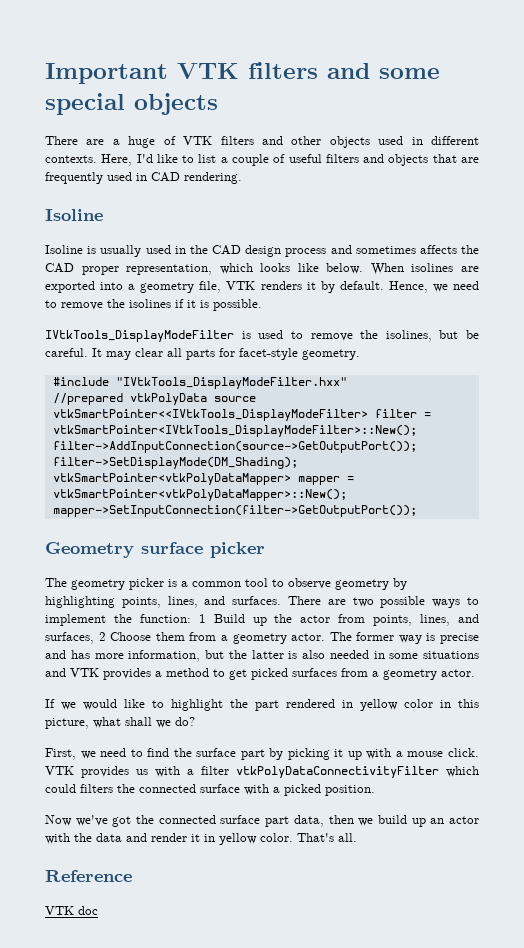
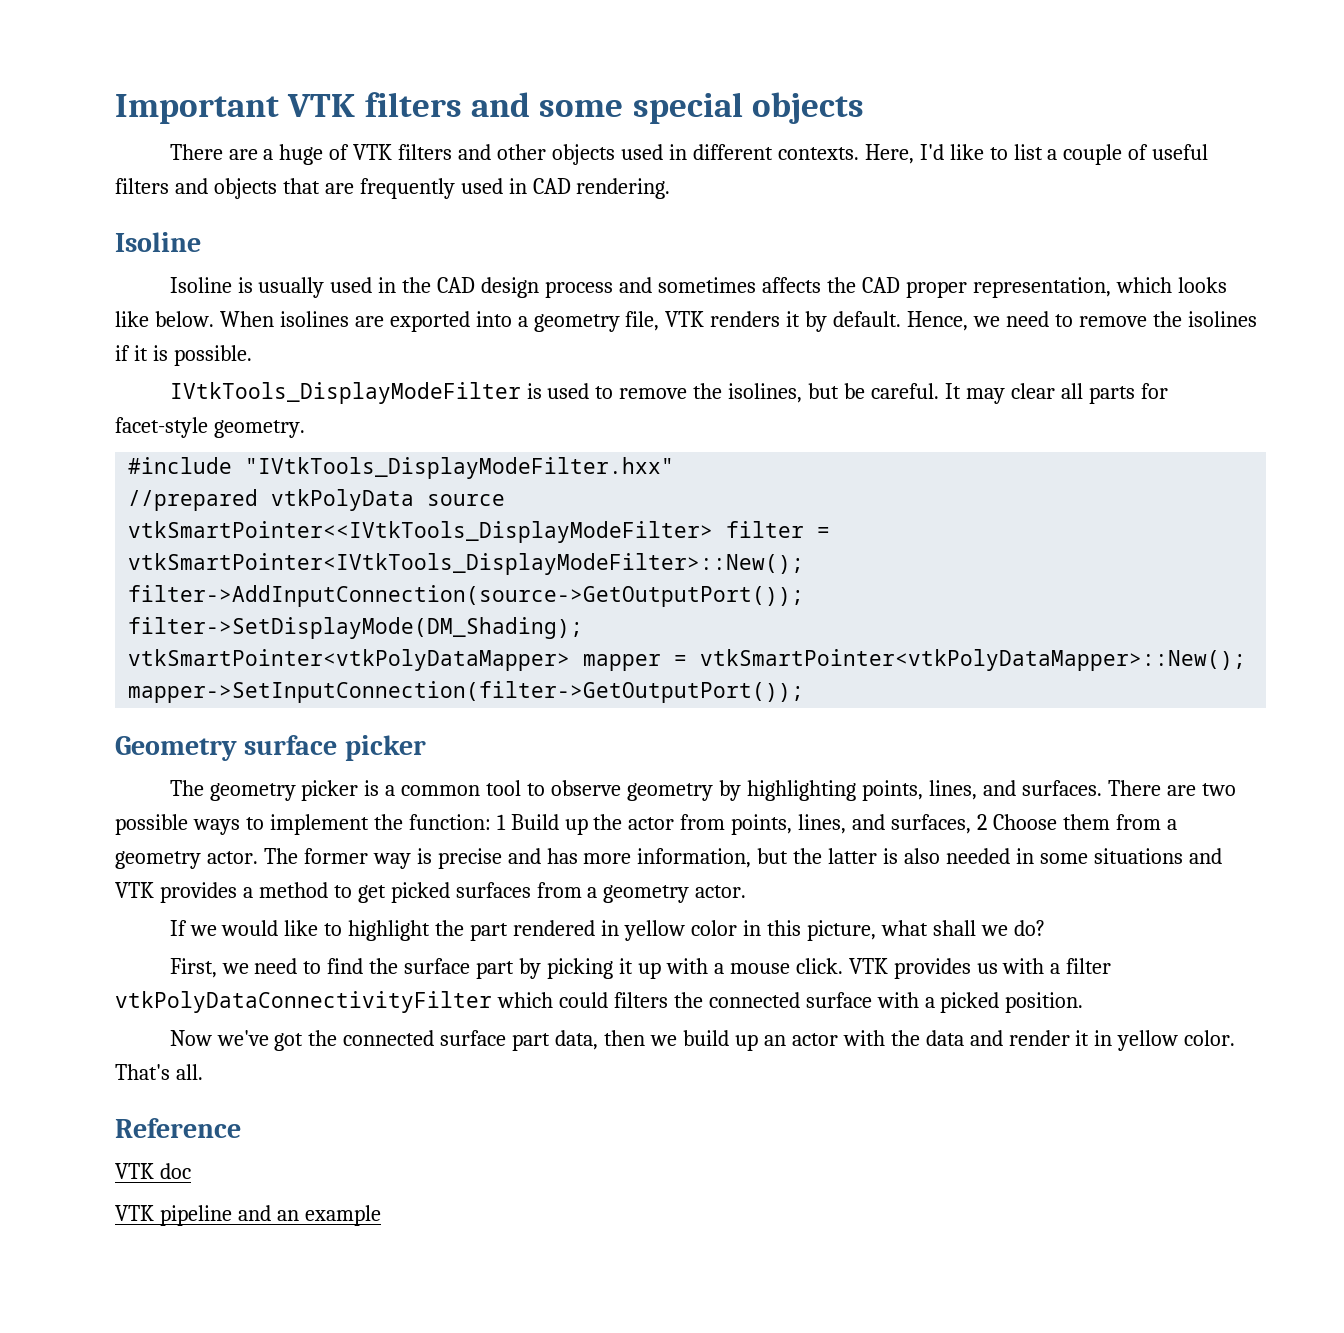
(98, 910) none -> [115,1205,381,1226] // VTK pipeline and an example

